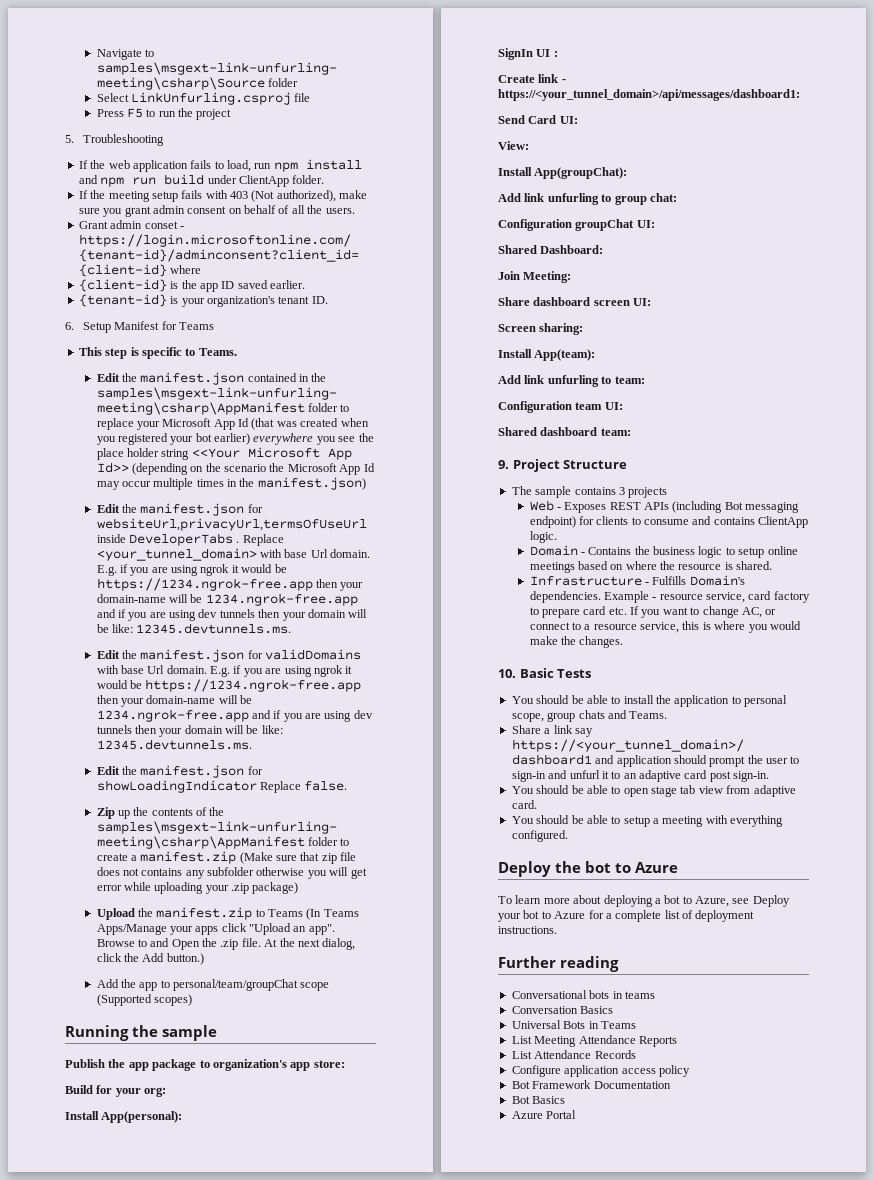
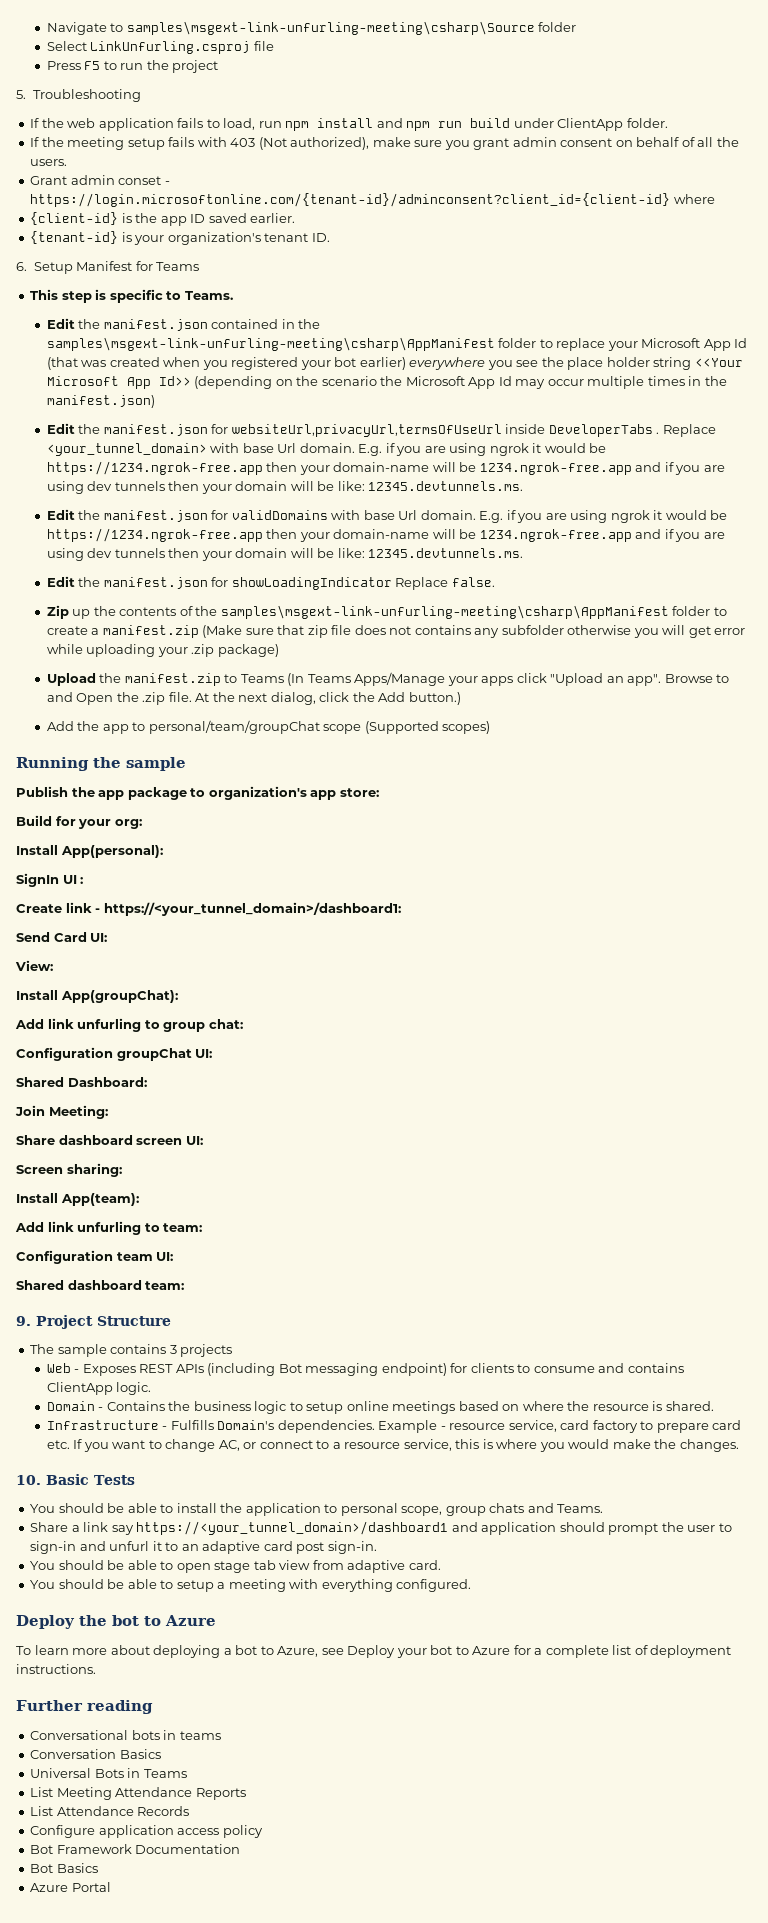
[498,89,800,101] https://<your_tunnel_domain>/api/messages/dashboard1: -> [103,902,401,916] https://<your_tunnel_domain>/dashboard1:

